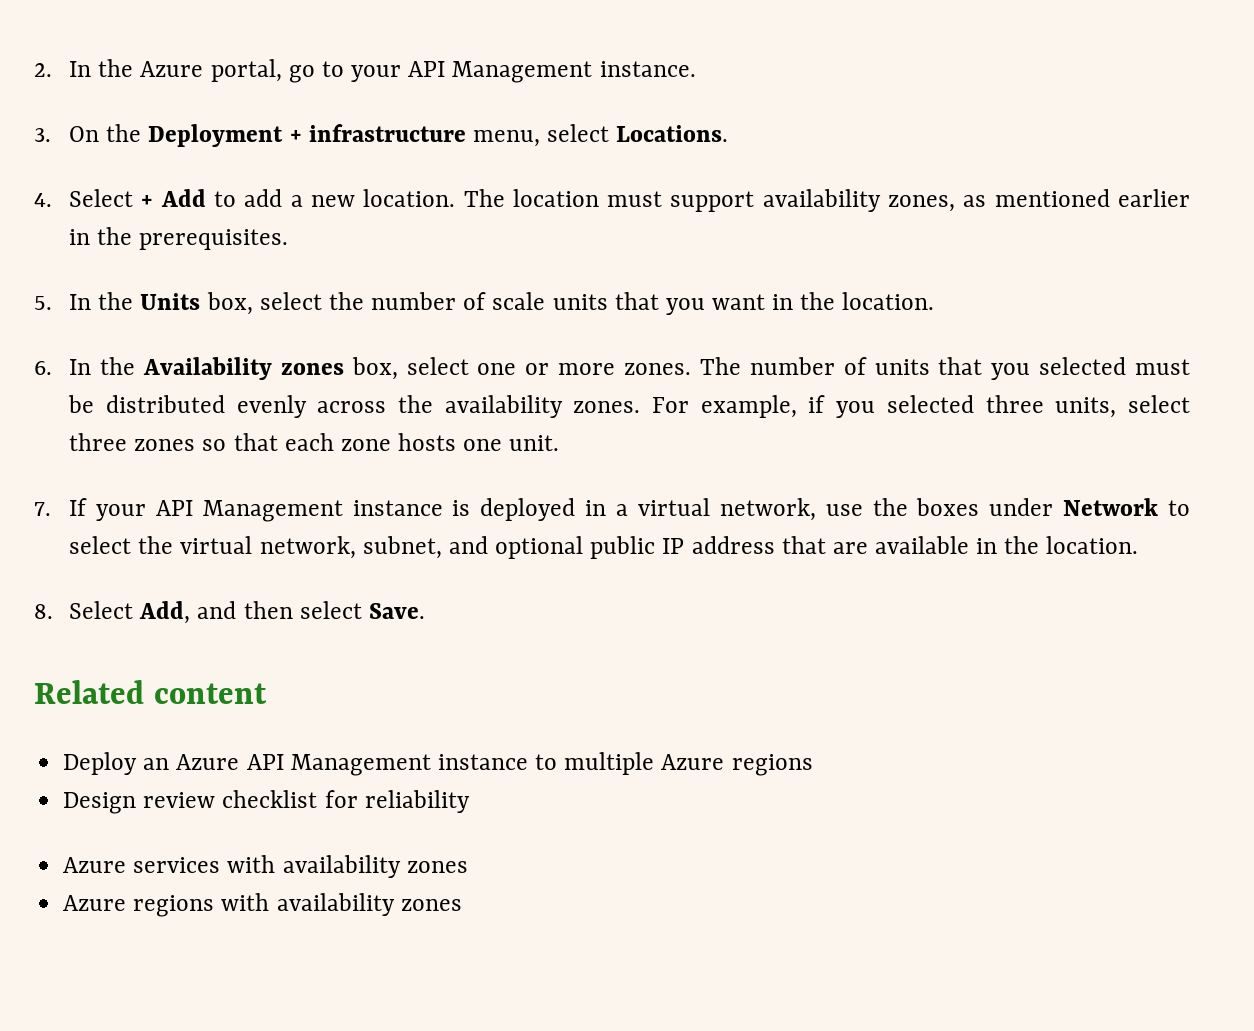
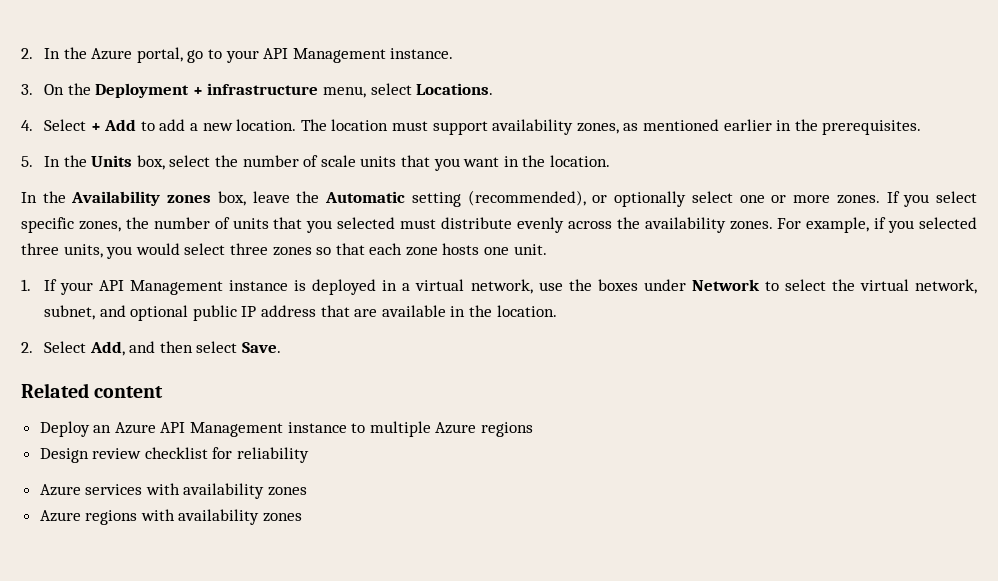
[34,361,52,375] 6. -> (610, 161) none
(398, 368) none -> [252,190,687,207] leave the Automatic setting (recommended), or optionally
[699,357,741,375] The -> [886,191,977,207] [21,217,149,233] If you select specific zones, the
[68,395,225,413] be distributed -> [440,217,512,229] distribute
(1117, 407) none -> [106,243,180,259] you would
[34,502,51,516] 7. -> [21,279,31,291] 1.
[34,604,53,619] 8. -> [21,342,33,353] 2.

